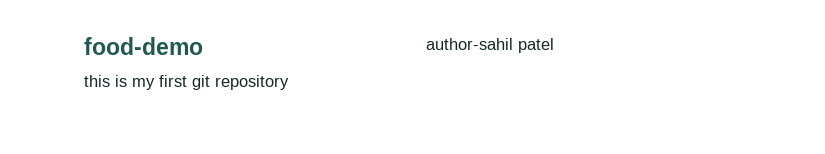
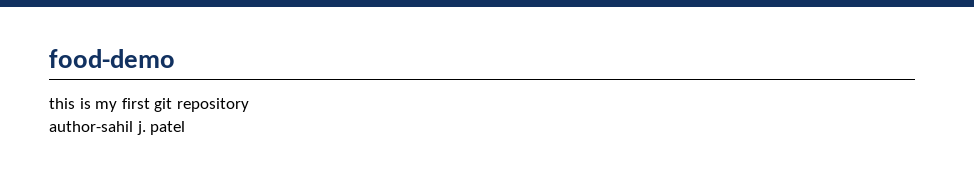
(513, 44) none -> [136,121,146,135] j.

